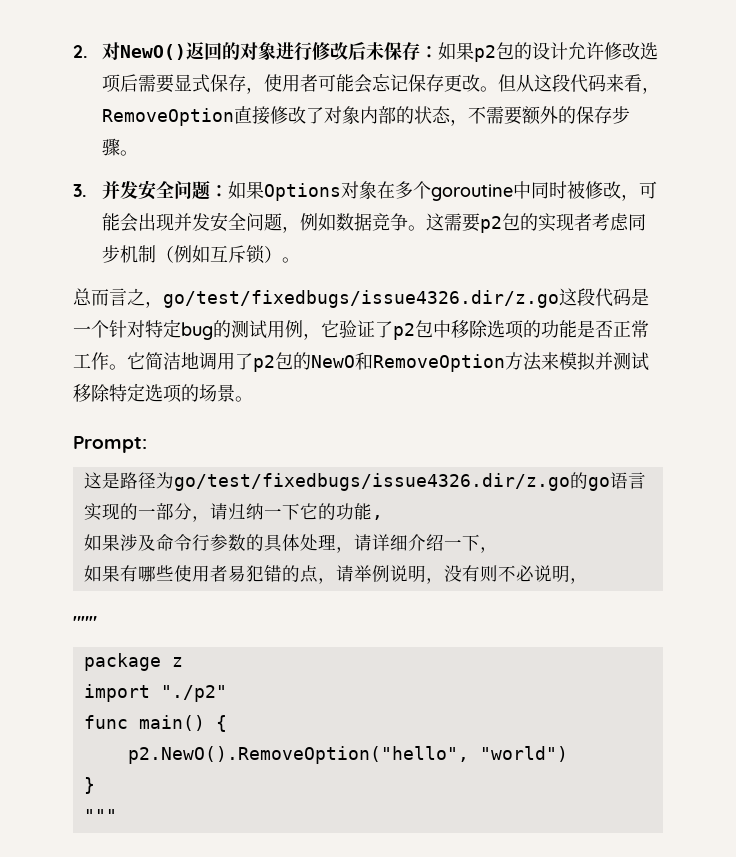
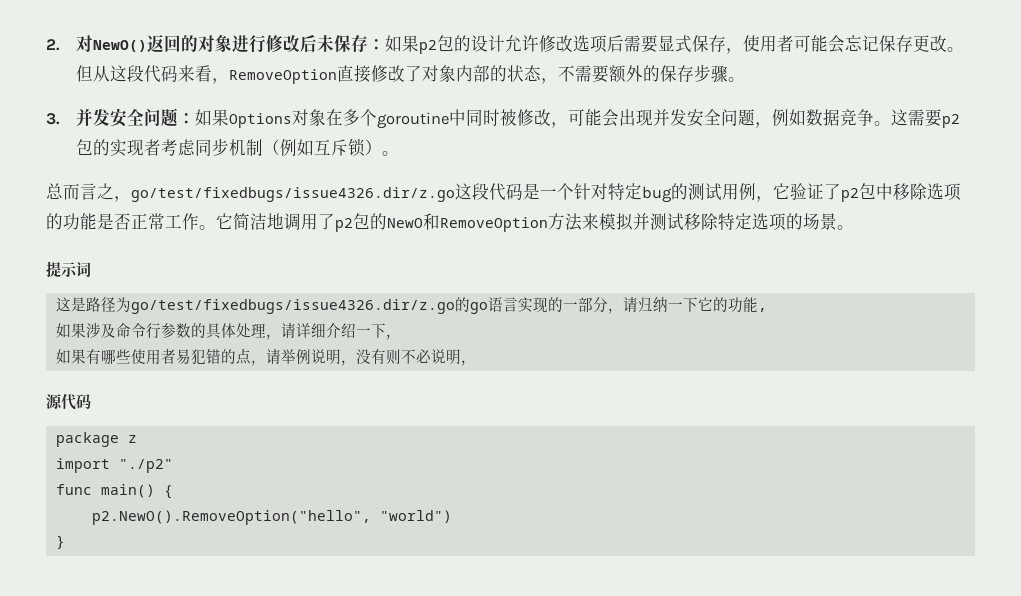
[73,436,147,453] Prompt: -> [46,261,91,278] 提示词
[73,616,97,629] """ -> [46,394,91,410] 源代码
[83,809,117,822] // """ -> (65, 542) none

